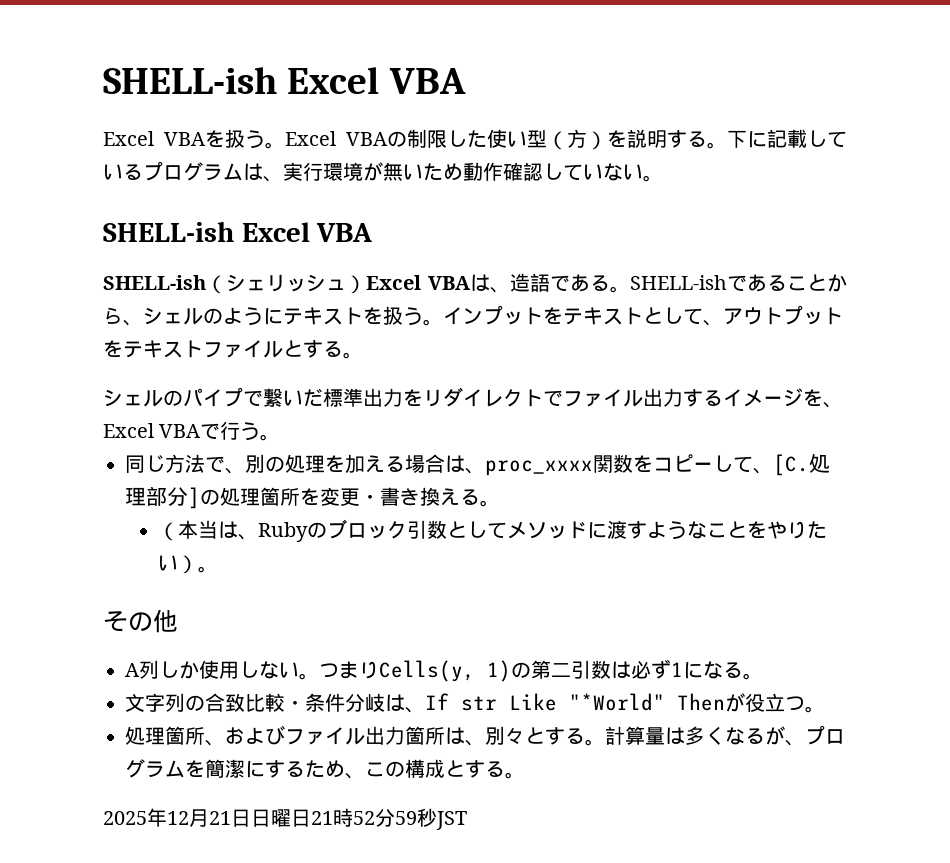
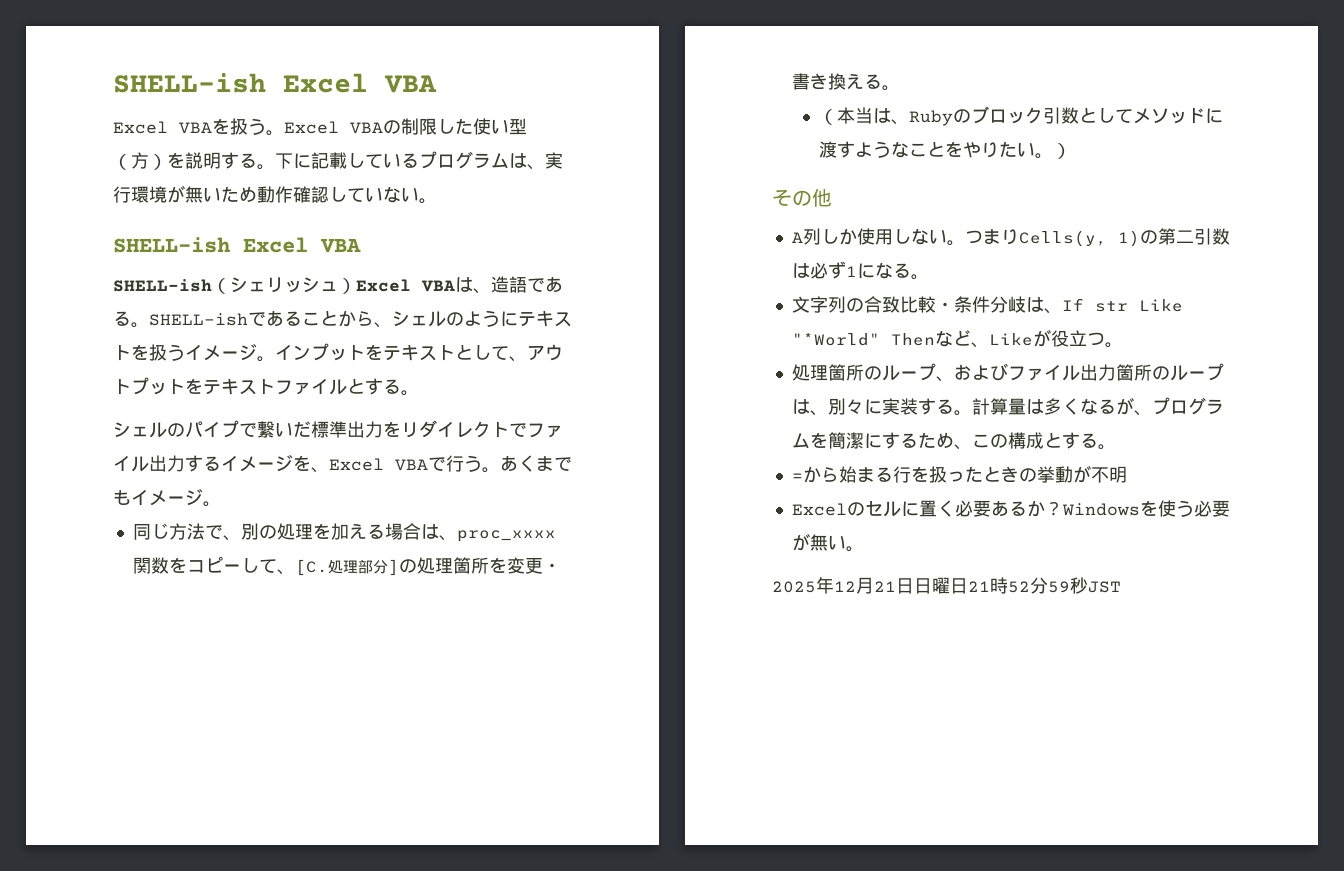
(423, 316) none -> [185,344,257,361] イメージ
(281, 437) none -> [500,455,572,472] [113,489,221,507] あくまでもイメージ。
[178,555,219,574] ）。 -> [1034,143,1071,159] 。）
(725, 702) none -> [934,330,1033,348] など、Like
(205, 736) none -> [863,363,936,381] のループ
(445, 736) none -> [1151,363,1224,381] のループ
[525,727,545,744] と -> [863,398,918,415] に実装
(525, 775) none -> [791,465,1127,483] [791,500,1230,517] [791,533,864,552] // =から始まる行を扱ったときの挙動が不明 // Excelのセルに置く必要あるか？Windowsを使う必要が無い。

